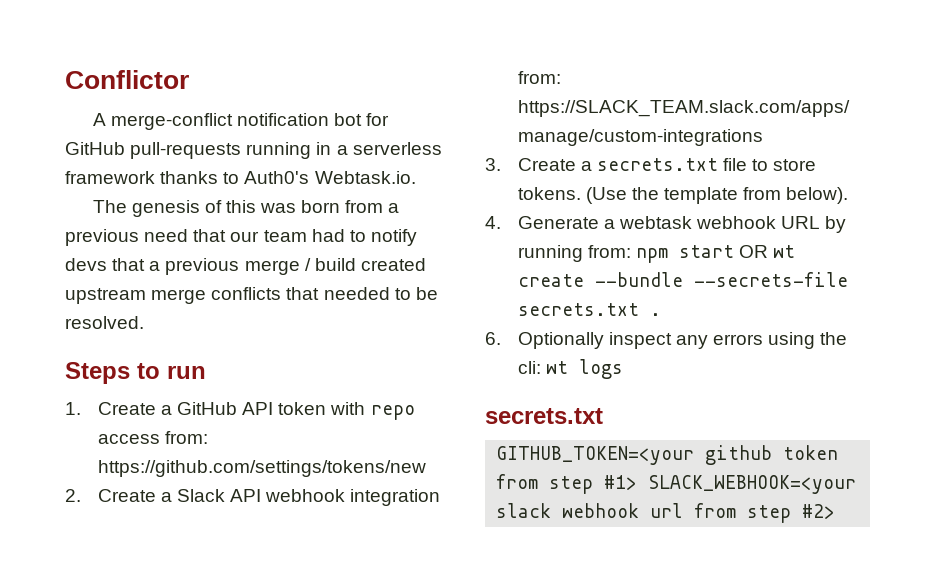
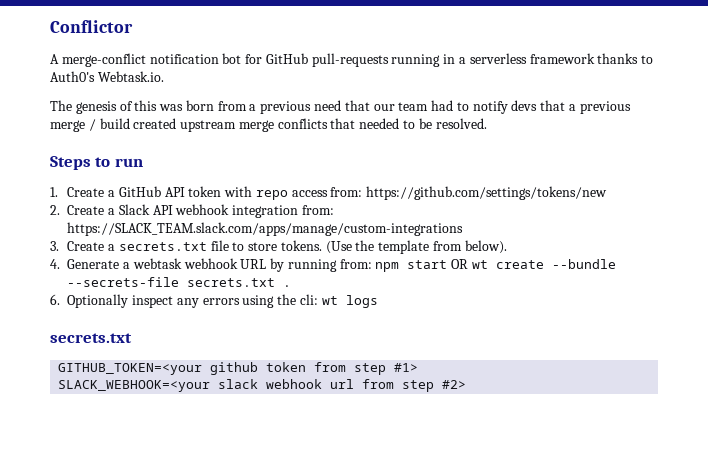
(638, 482) none -> (419, 367) //

